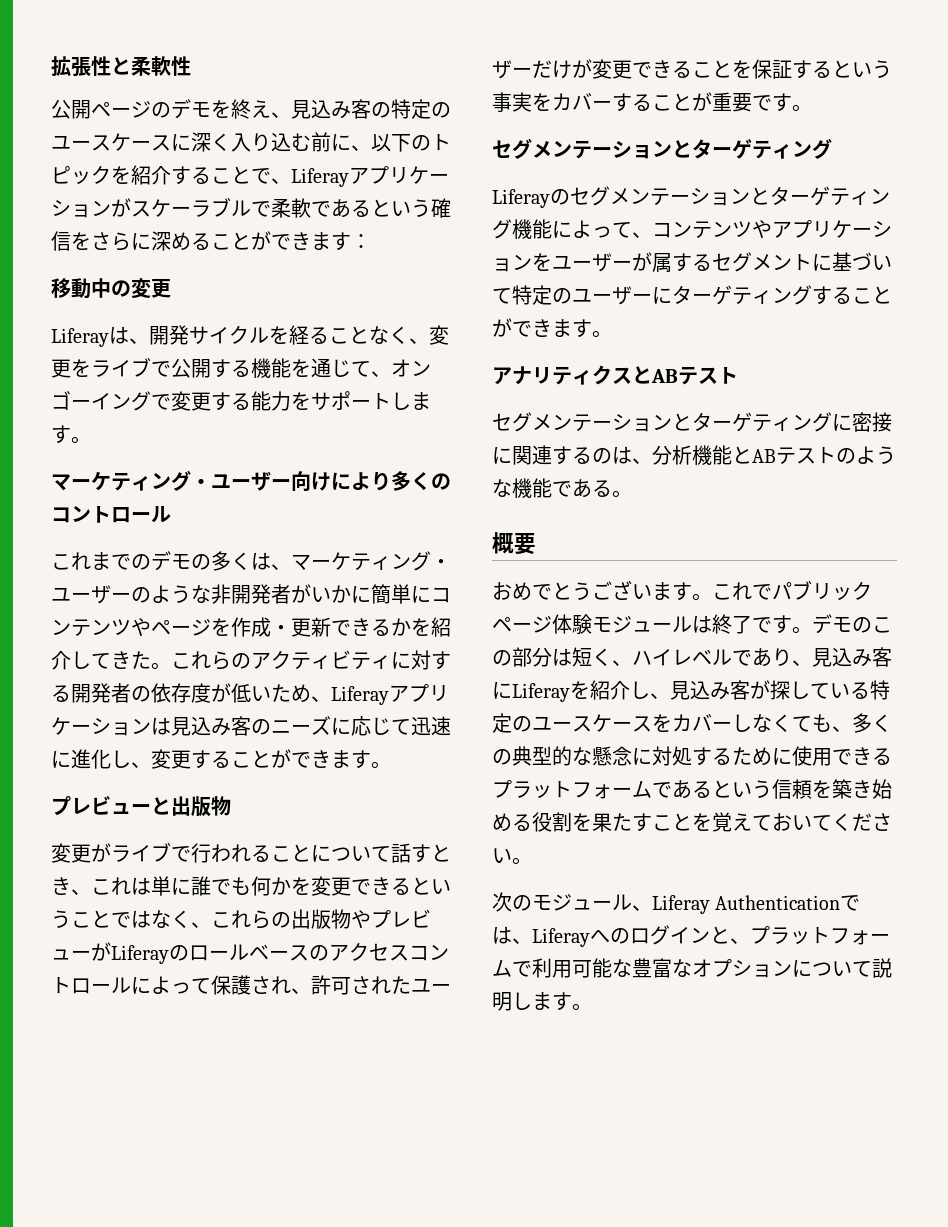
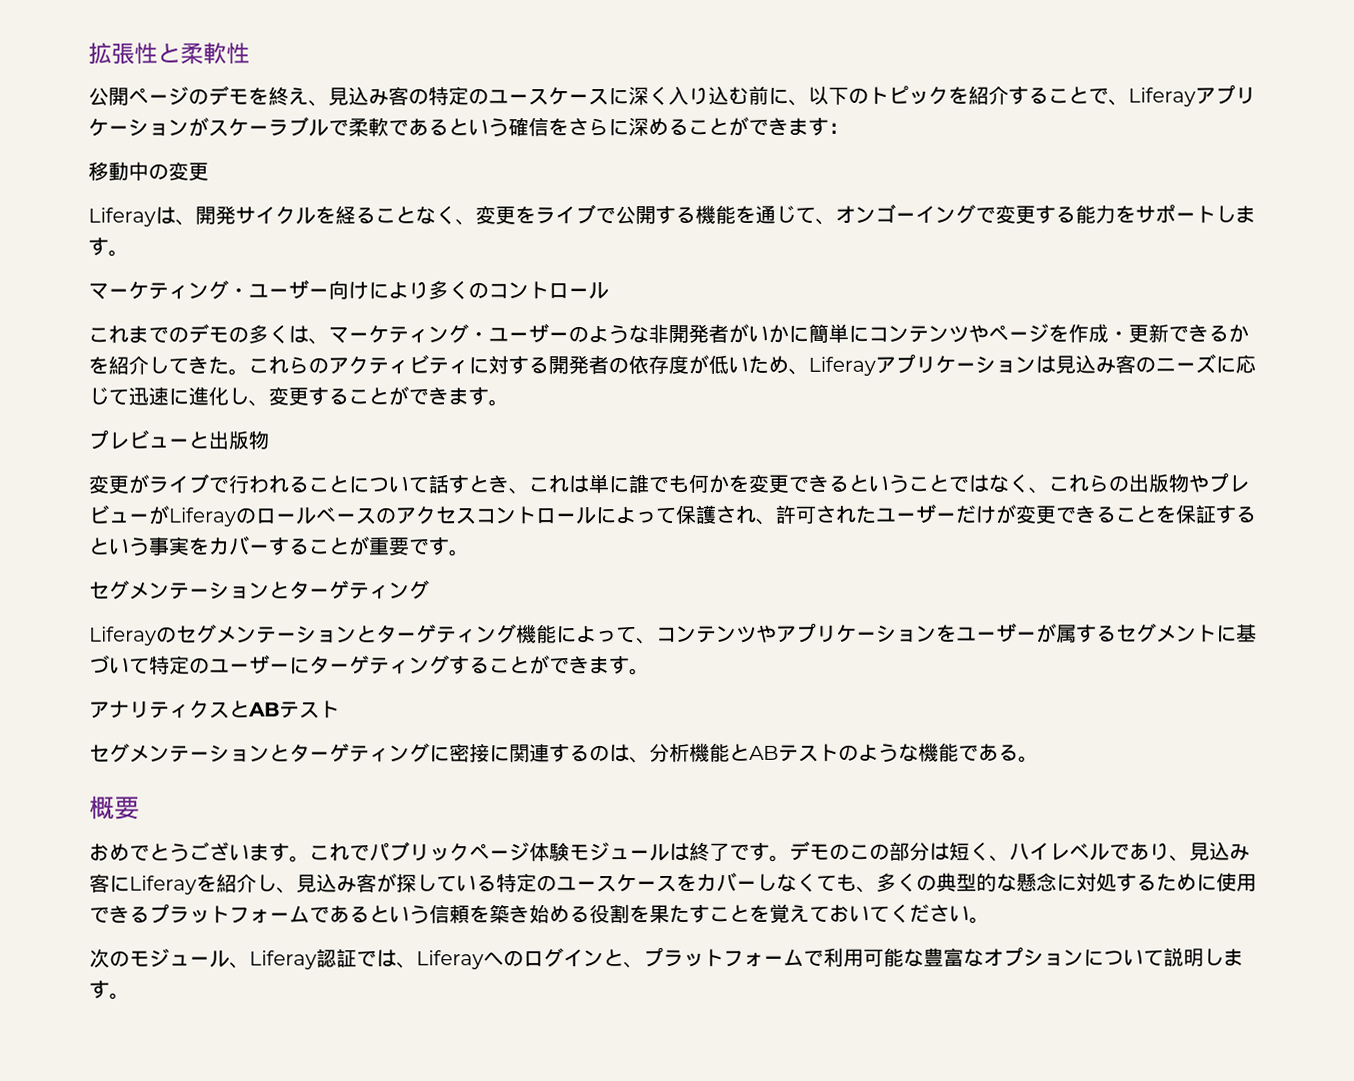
[715,895,841,910] Authentication -> [316,948,357,968] 認証

